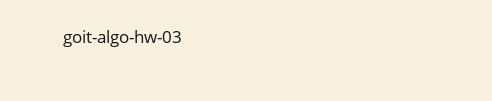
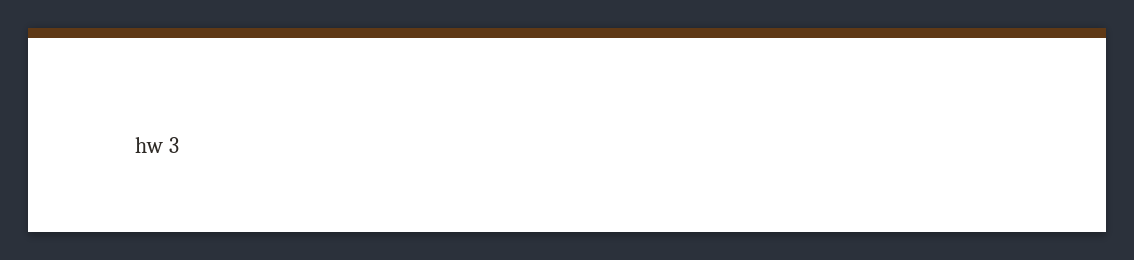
[63,30,182,47] goit-algo-hw-03 -> [135,137,179,153] hw 3

